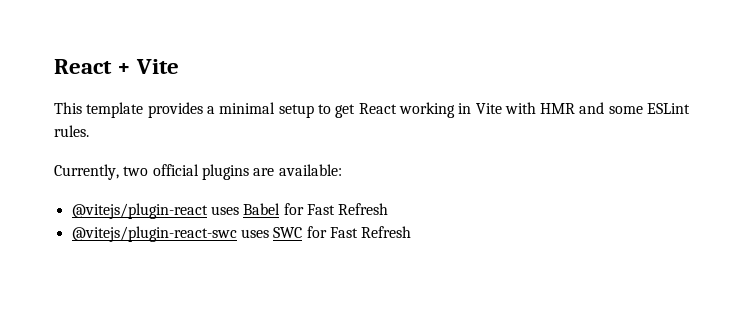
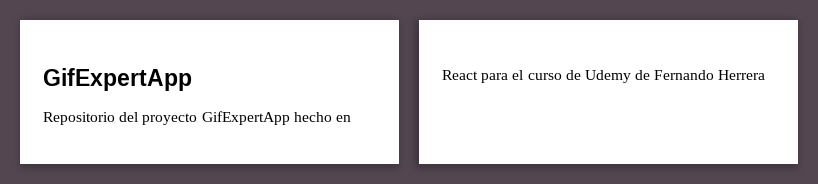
[54,59,180,74] [54,102,691,118] [54,125,89,137] [54,164,342,180] [71,203,389,219] [71,226,412,242] React + Vite // This template provides a minimal setup to get React working in Vite with HMR and some ESLint rules. // Currently, two official plugins are available: // @vitejs/plugin-react uses Babel for Fast Refresh // @vitejs/plugin-react-swc uses SWC for Fast Refresh -> [43,68,192,91] [43,111,351,125] [442,70,766,83] GifExpertApp // Repositorio del proyecto GifExpertApp hecho en React para el curso de Udemy de Fernando Herrera

